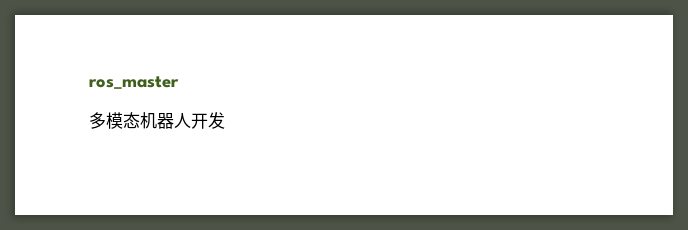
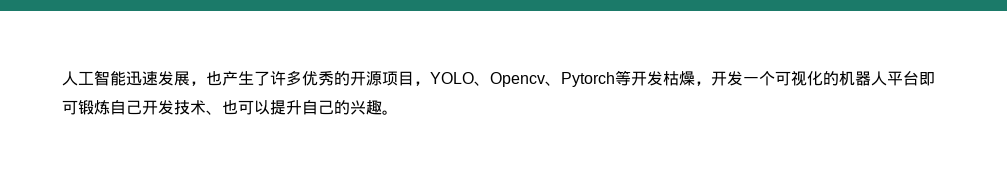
[89,76,179,89] [89,112,225,129] ros_master // 多模态机器人开发 -> [62,70,935,87] [62,100,398,115] 人工智能迅速发展，也产生了许多优秀的开源项目，YOLO、Opencv、Pytorch等开发枯燥，开发一个可视化的机器人平台即可锻炼自己开发技术、也可以提升自己的兴趣。

